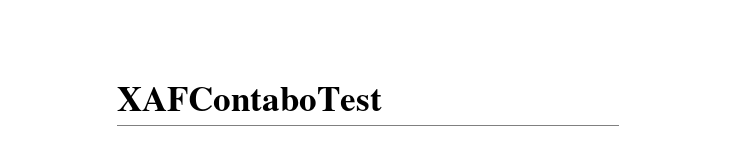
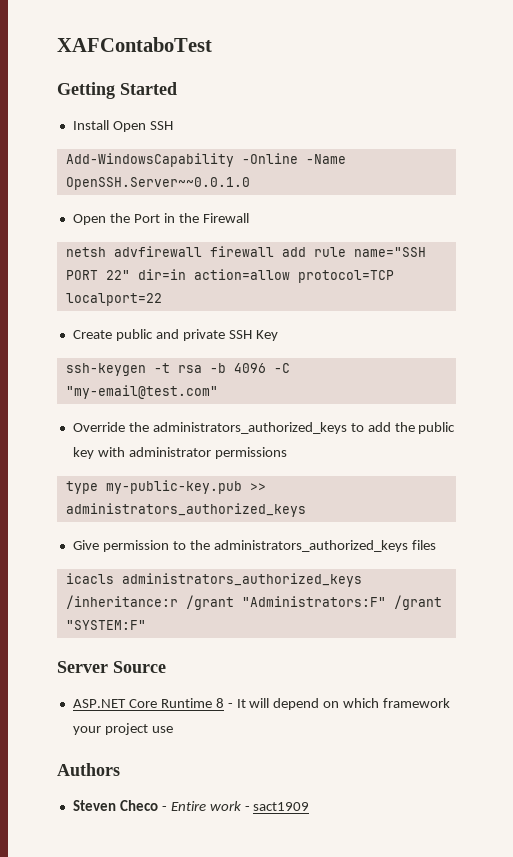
(382, 99) none -> [57,82,177,99] [72,120,173,132] [65,153,346,167] [65,177,250,190] [72,213,249,225] [65,246,426,257] [65,269,394,283] [65,293,162,306] [72,329,278,341] [65,363,290,376] [65,385,218,399] [72,422,456,434] [72,447,287,459] [65,480,266,494] [65,503,306,517] [72,540,436,552] [65,573,362,587] [65,595,442,610] [65,620,146,630] [57,661,166,673] [72,698,451,710] [72,723,173,735] [57,763,120,776] [72,800,310,811] // Getting Started // Install Open SSH // Add-WindowsCapability -Online -Name OpenSSH.Server~~0.0.1.0 // Open the Port in the Firewall // netsh advfirewall firewall add rule name="SSH PORT 22" dir=in action=allow protocol=TCP localport=22 // Create public and private SSH Key // ssh-keygen -t rsa -b 4096 -C "my-email@test.com" // Override the administrators_authorized_keys to add the public key with administrator permissions // type my-public-key.pub >> administrators_authorized_keys // Give permission to the administrators_authorized_keys files // icacls administrators_authorized_keys /inheritance:r /grant "Administrators:F" /grant "SYSTEM:F" // Server Source // ASP.NET Core Runtime 8 - It will depend on which framework your project use // Authors // Steven Checo - Entire work - sact1909

